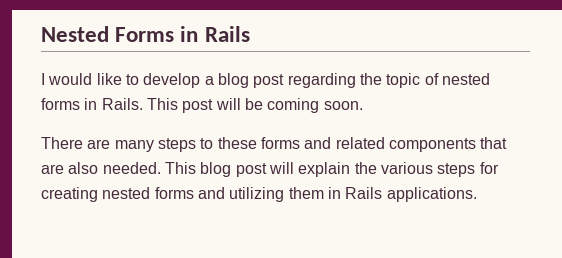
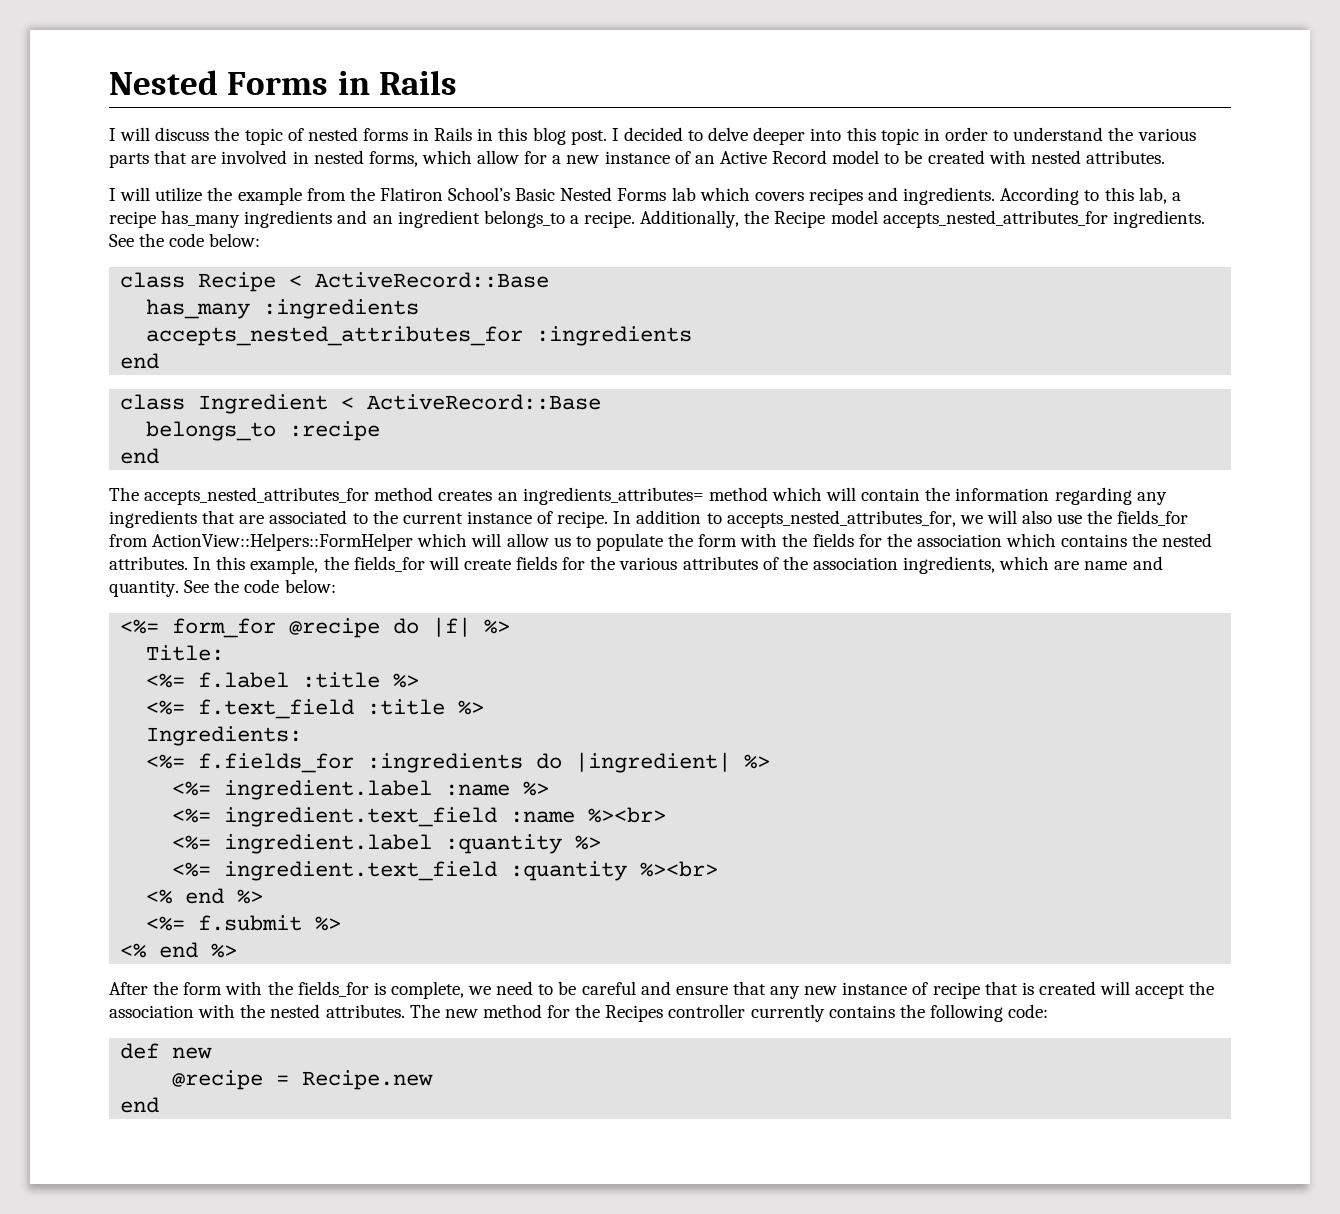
[48,73,356,88] would like to develop a blog post regarding -> [120,127,210,141] will discuss
[101,98,363,113] [41,137,508,152] [41,162,499,177] [41,187,477,202] Rails. This post will be coming soon. // There are many steps to these forms and related components that are also needed. This blog post will explain the various steps for creating nested forms and utilizing them in Rails applications. -> [434,127,1196,145] [109,150,1165,168] [109,187,1181,205] [109,210,1205,228] [109,233,261,247] [120,272,550,292] [146,299,420,319] [146,326,693,346] [120,353,160,369] [120,394,602,414] [146,421,381,441] [120,448,160,464] [109,487,1167,505] [109,510,1189,528] [109,533,1213,551] [109,556,1163,574] [109,579,336,597] [120,617,511,638] [146,645,225,661] [146,672,420,688] [146,699,485,719] [146,726,303,746] [146,752,771,773] [172,780,550,800] [172,807,667,827] [172,834,602,854] [172,861,719,881] [146,888,264,904] [146,915,342,931] [120,942,238,958] [109,981,1215,999] [109,1004,1049,1022] [120,1043,213,1059] [172,1070,434,1090] [120,1097,160,1113] Rails in this blog post. I decided to delve deeper into this topic in order to understand the various parts that are involved in nested forms, which allow for a new instance of an Active Record model to be created with nested attributes. // I will utilize the example from the Flatiron School’s Basic Nested Forms lab which covers recipes and ingredients. According to this lab, a recipe has_many ingredients and an ingredient belongs_to a recipe. Additionally, the Recipe model accepts_nested_attributes_for ingredients. See the code below: // class Recipe < ActiveRecord::Base // has_many :ingredients // accepts_nested_attributes_for :ingredients // end // class Ingredient < ActiveRecord::Base // belongs_to :recipe // end // The accepts_nested_attributes_for method creates an ingredients_attributes= method which will contain the information regarding any ingredients that are associated to the current instance of recipe. In addition to accepts_nested_attributes_for, we will also use the fields_for from ActionView::Helpers::FormHelper which will allow us to populate the form with the fields for the association which contains the nested attributes. In this example, the fields_for will create fields for the various attributes of the association ingredients, which are name and quantity. See the code below: // <%= form_for @recipe do |f| %> // Title: // <%= f.label :title %> // <%= f.text_field :title %> // Ingredients: // <%= f.fields_for :ingredients do |ingredient| %> // <%= ingredient.label :name %> // <%= ingredient.text_field :name %><br> // <%= ingredient.label :quantity %> // <%= ingredient.text_field :quantity %><br> // <% end %> // <%= f.submit %> // <% end %> // After the form with the fields_for is complete, we need to be careful and ensure that any new instance of recipe that is created will accept the association with the nested attributes. The new method for the Recipes controller currently contains the following code: // def new // @recipe = Recipe.new // end

